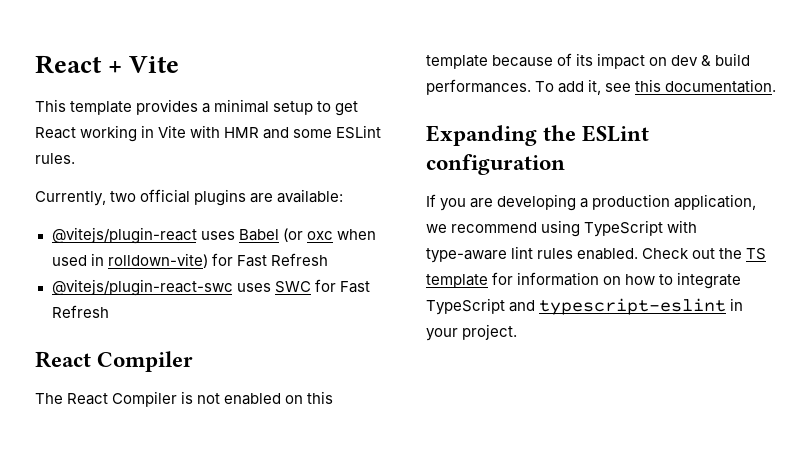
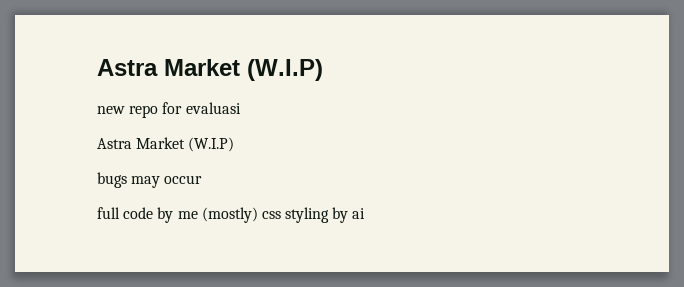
[35,55,180,74] [35,99,359,116] [35,125,382,142] [35,153,75,164] [35,189,344,206] [51,227,376,244] [51,253,328,268] [51,279,370,296] [51,305,109,318] [35,351,194,372] [35,391,334,407] [426,53,751,69] [426,79,777,95] [426,125,650,146] [426,154,565,175] [426,194,757,211] [426,220,698,237] [426,246,767,263] [426,272,742,289] [426,298,744,315] [426,324,518,341] React + Vite // This template provides a minimal setup to get React working in Vite with HMR and some ESLint rules. // Currently, two official plugins are available: // @vitejs/plugin-react uses Babel (or oxc when used in rolldown-vite) for Fast Refresh // @vitejs/plugin-react-swc uses SWC for Fast Refresh // React Compiler // The React Compiler is not enabled on this template because of its impact on dev & build performances. To add it, see this documentation. // Expanding the ESLint configuration // If you are developing a production application, we recommend using TypeScript with type-aware lint rules enabled. Check out the TS template for information on how to integrate TypeScript and typescript-eslint in your project. -> [97,59,323,81] [97,102,241,118] [97,137,235,152] [97,172,203,188] [97,207,366,223] Astra Market (W.I.P) // new repo for evaluasi // Astra Market (W.I.P) // bugs may occur // full code by me (mostly) css styling by ai

